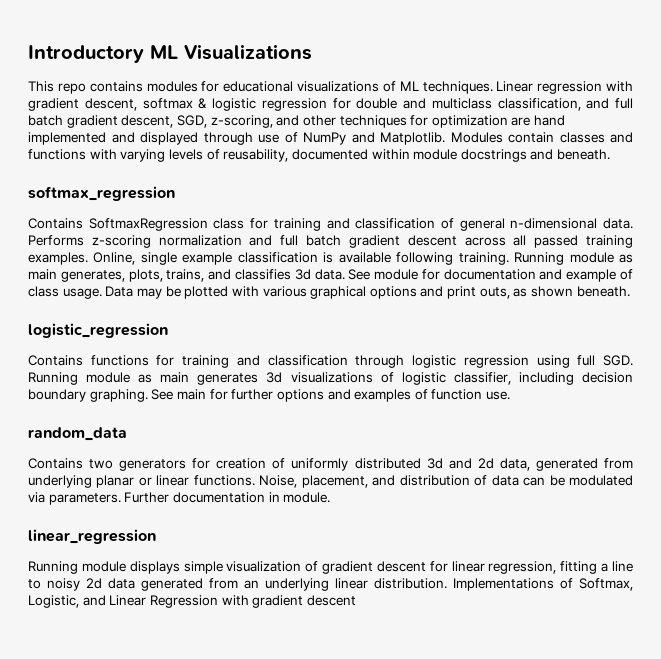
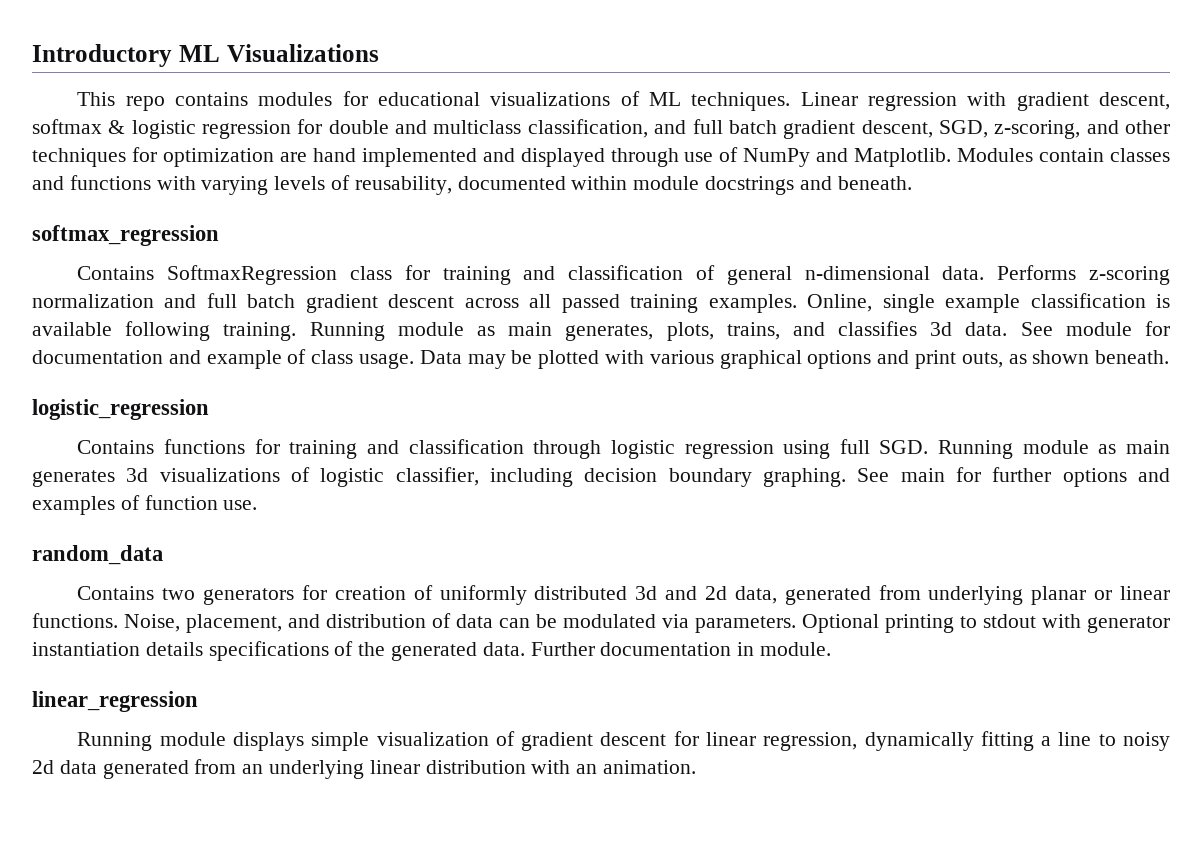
(121, 499) none -> [802,614,1170,633] [32,641,525,661] Optional printing to stdout with generator instantiation details specifications of the generated data.
(557, 567) none -> [864,732,974,751] dynamically
[374,578,633,591] [28,595,356,608] distribution. Implementations of Softmax, Logistic, and Linear Regression with gradient descent -> [425,760,697,774] distribution with an animation.

